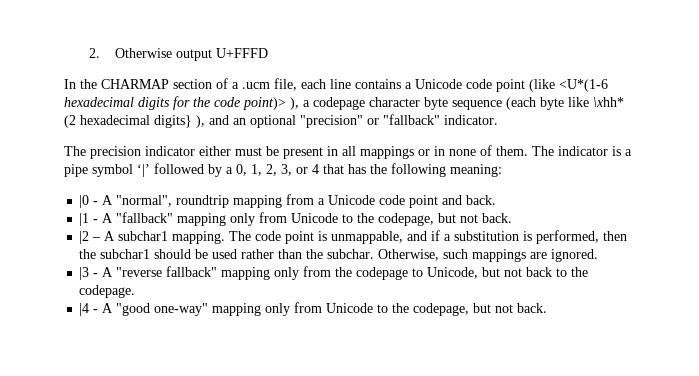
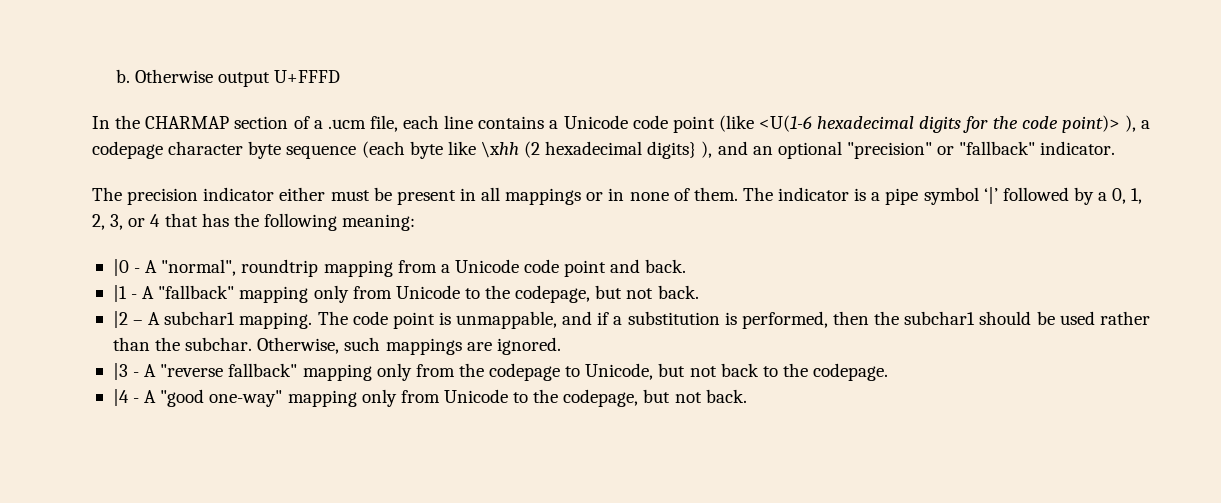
[89,48,101,58] 2. -> [115,69,130,83] b.
[559,79,608,92] <U*(1-6 -> [759,115,813,132] <U(1-6
[593,97,624,107] \xhh* -> [480,141,519,158] \xhh

